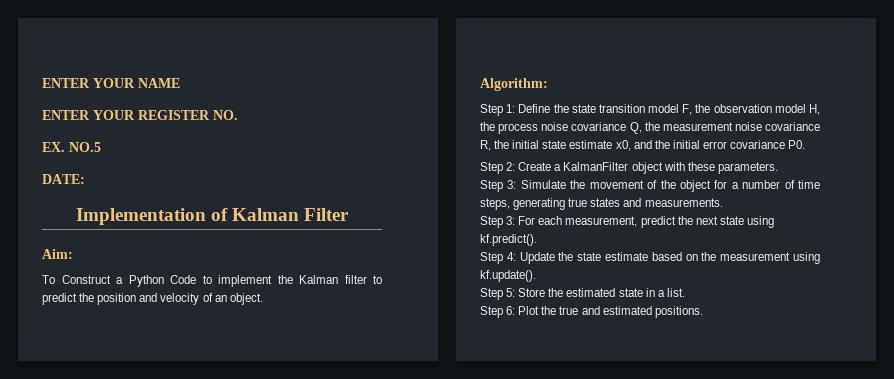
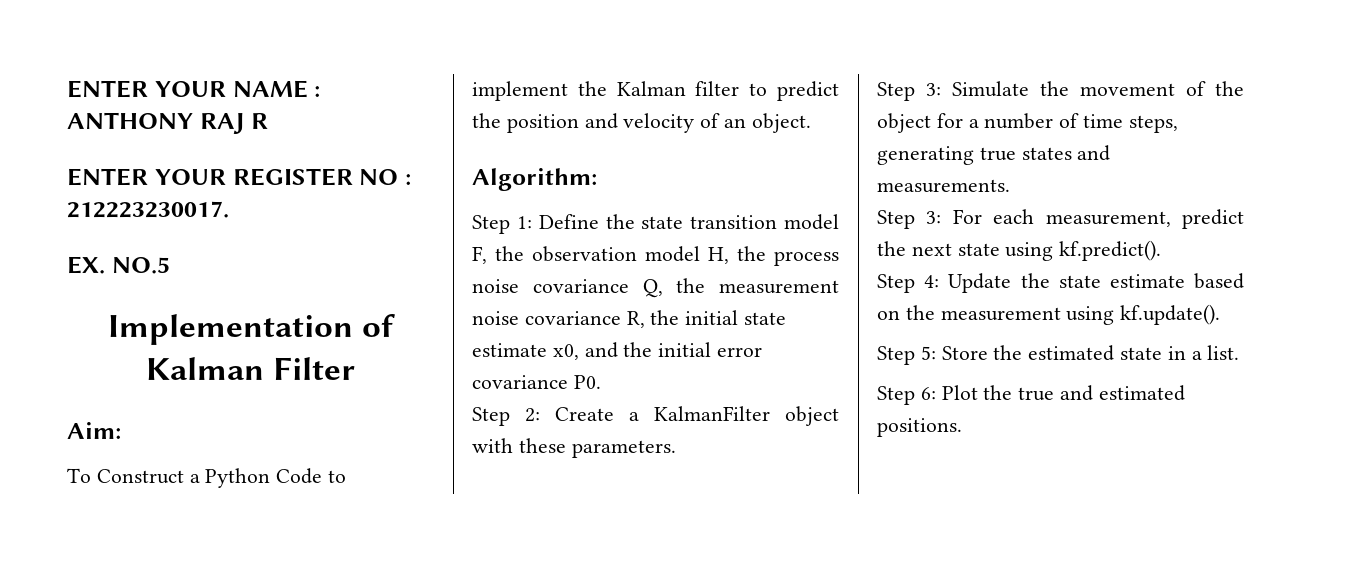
(180, 83) none -> [314,86,321,97] [67,112,268,134] : ANTHONY RAJ R
[213,110,238,120] NO. -> [359,169,411,185] [67,201,229,218] NO : 212223230017.
[42,174,85,184] // DATE: -> (170, 265) none

